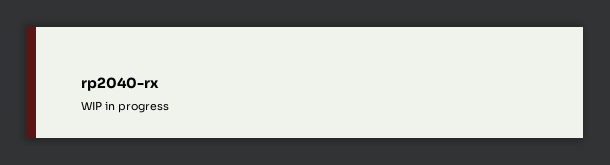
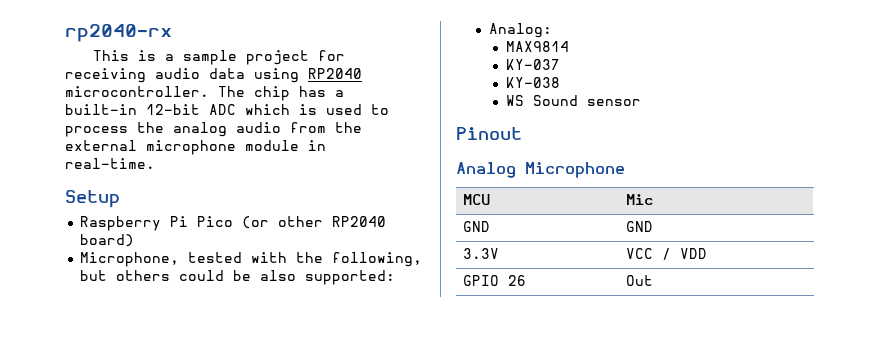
[81,101,169,113] WIP in progress -> [93,50,346,65] [65,68,362,83] [65,86,344,101] [65,104,389,115] [65,122,362,137] [65,140,326,155] [65,158,155,169] [65,190,120,208] [80,216,387,231] [80,234,135,247] [80,252,423,267] [80,270,396,285] [488,23,552,38] [505,41,569,52] [505,59,560,70] [505,77,560,88] [505,95,641,106] [456,127,522,140] [456,162,625,178] [463,194,491,205] [626,194,654,205] [463,221,491,232] [626,221,654,232] [463,248,500,259] [626,248,708,260] [463,275,527,286] [626,275,654,286] This is a sample project for receiving audio data using RP2040 microcontroller. The chip has a built-in 12-bit ADC which is used to process the analog audio from the external microphone module in real-time. // Setup // Raspberry Pi Pico (or other RP2040 board) // Microphone, tested with the following, but others could be also supported: // Analog: // MAX9814 // KY-037 // KY-038 // WS Sound sensor // Pinout // Analog Microphone // MCU | Mic // GND | GND // 3.3V | VCC / VDD // GPIO 26 | Out

